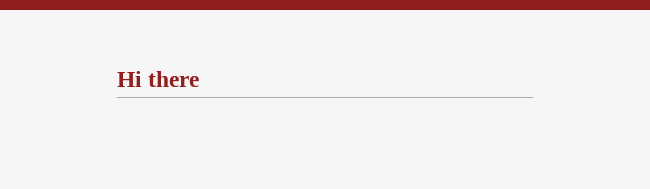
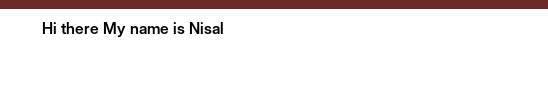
(200, 79) none -> [103,22,224,37] My name is Nisal

